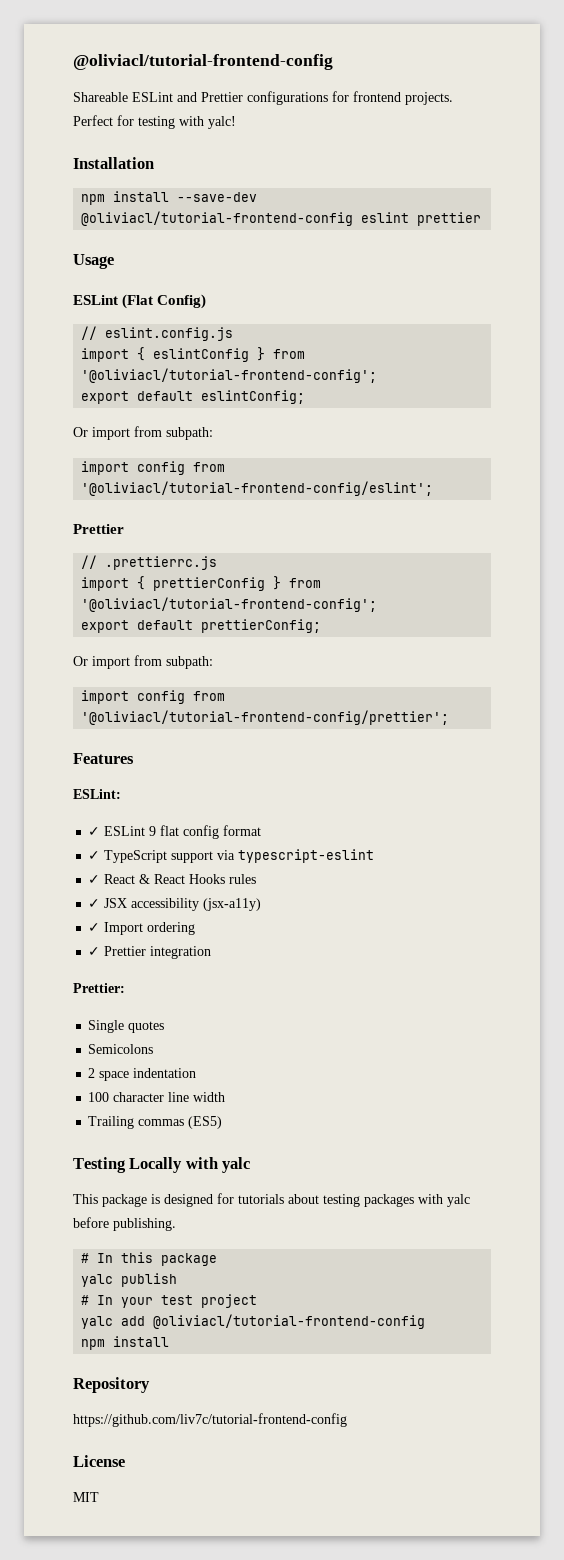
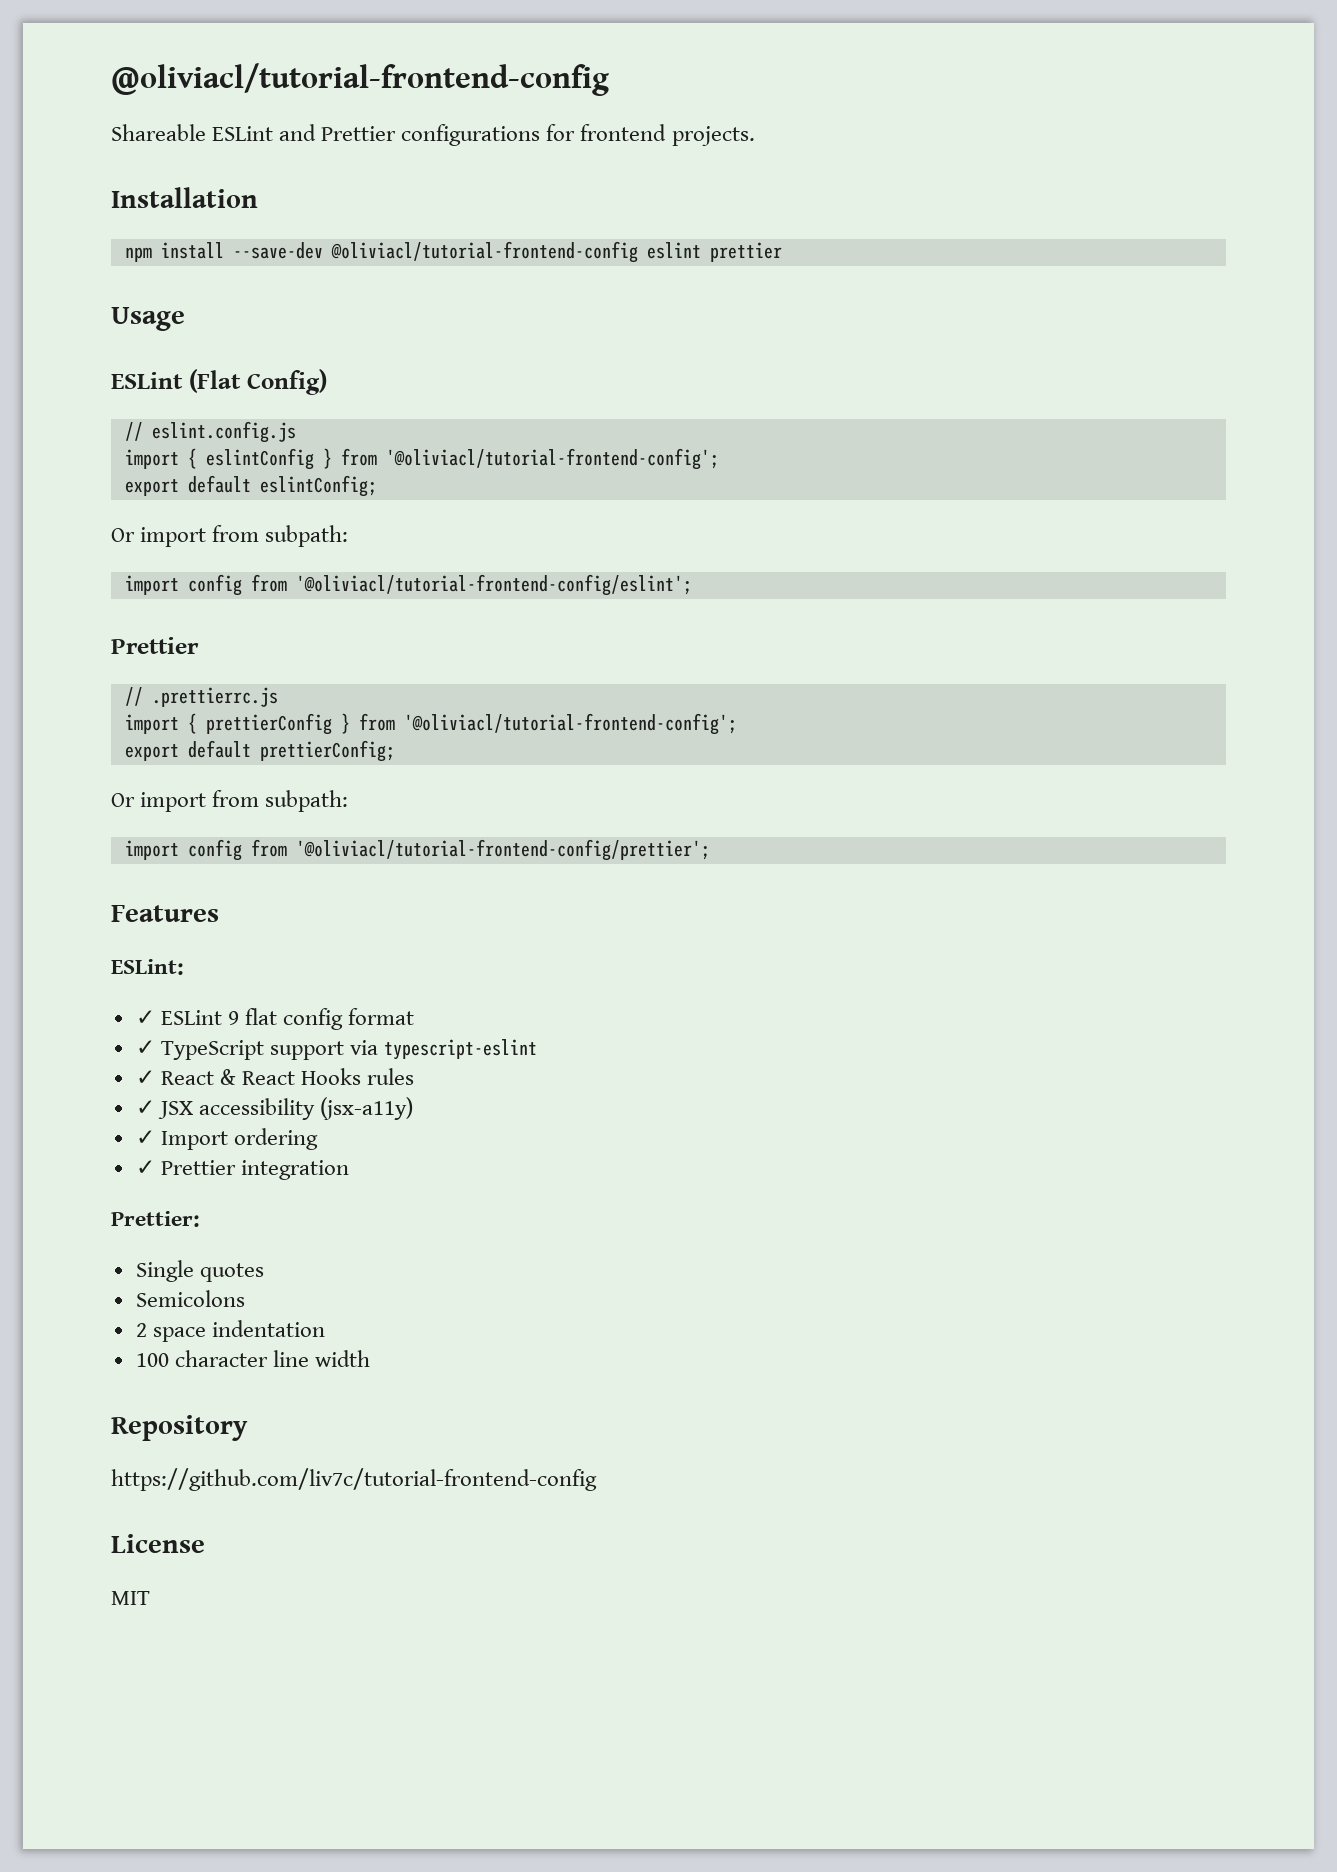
[73,115,236,129] Perfect for testing with yalc! -> (755, 136) none
[88,1116,223,1129] [73,1157,251,1173] [73,1193,470,1207] [73,1217,176,1231] [81,1252,218,1266] [81,1273,178,1287] [81,1294,258,1308] [81,1314,426,1329] [81,1336,170,1350] // Trailing commas (ES5) // Testing Locally with yalc // This package is designed for tutorials about testing packages with yalc before publishing. // # In this package // yalc publish // # In your test project // yalc add @oliviacl/tutorial-frontend-config // npm install -> (370, 1358) none

